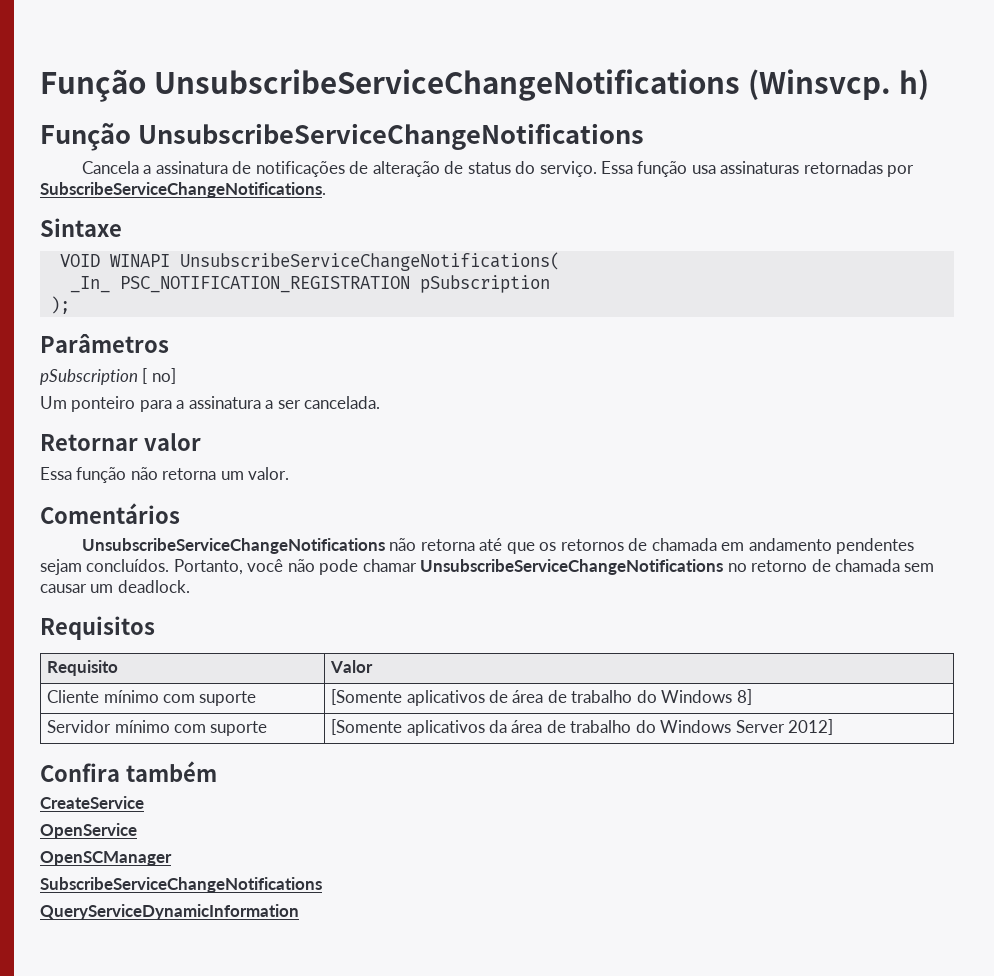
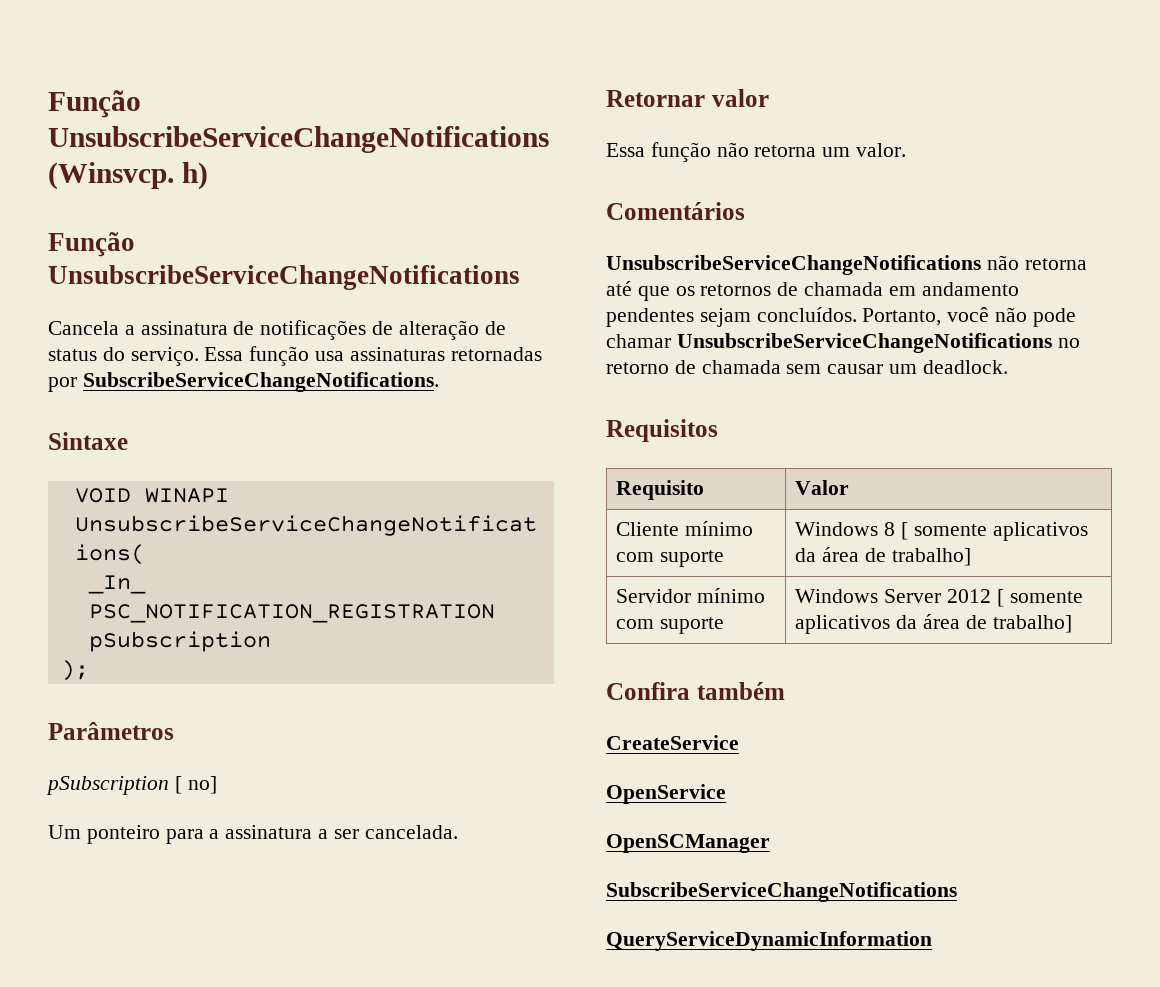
[331,689,752,706] [47,720,268,736] [331,719,834,736] [Somente aplicativos de área de trabalho do Windows 8] // Servidor mínimo com suporte | [Somente aplicativos da área de trabalho do Windows Server 2012] -> [795,522,1088,541] [795,547,971,566] [616,588,766,603] [616,617,725,634] [795,589,1083,607] [795,614,1072,634] Windows 8 [ somente aplicativos da área de trabalho] // Servidor mínimo com suporte | Windows Server 2012 [ somente aplicativos da área de trabalho]

